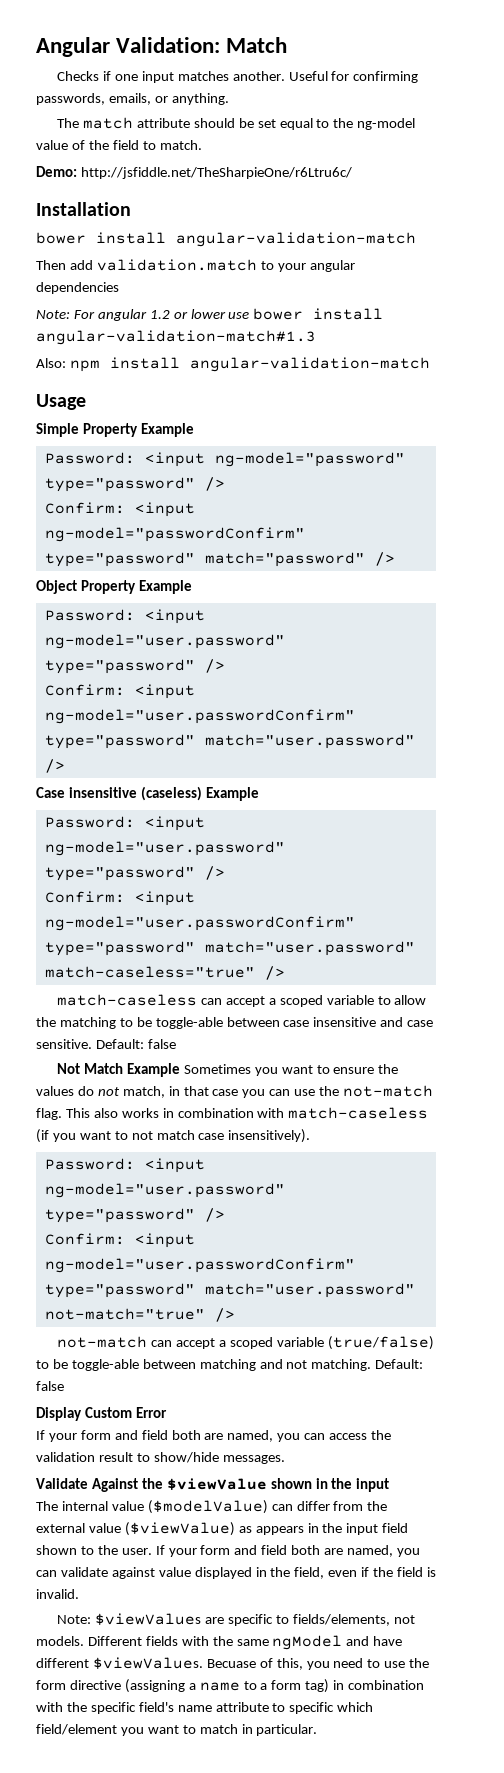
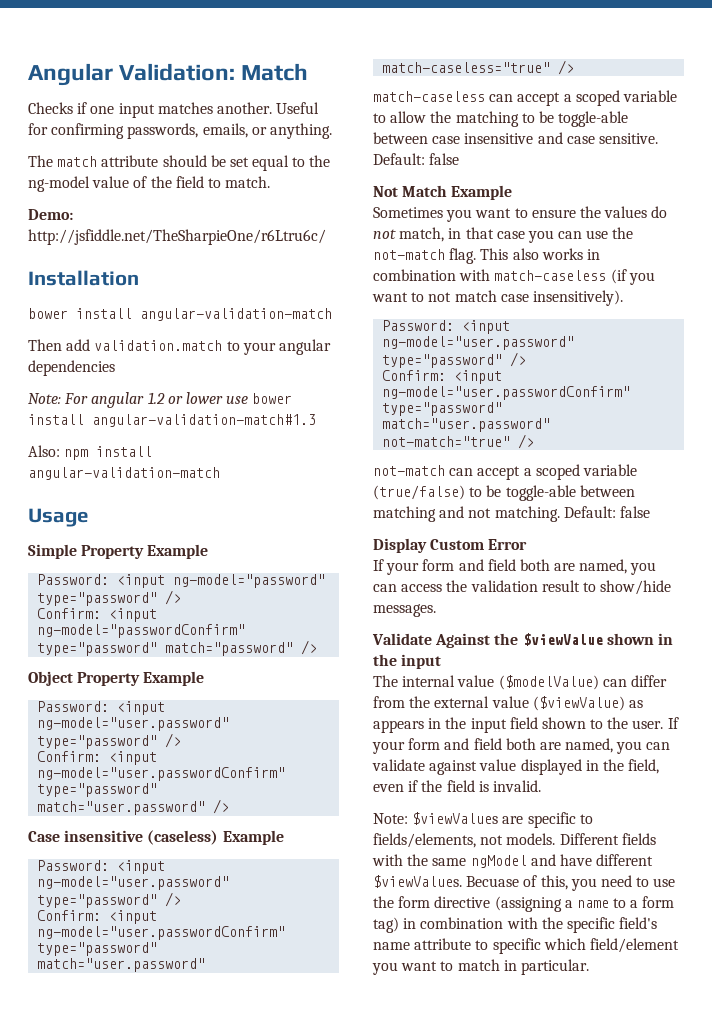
(180, 1070) none -> (513, 192) //

